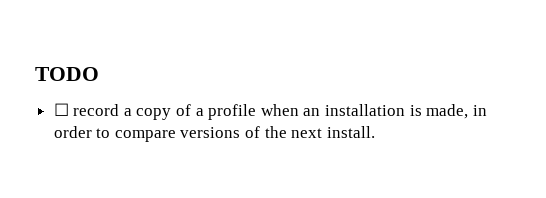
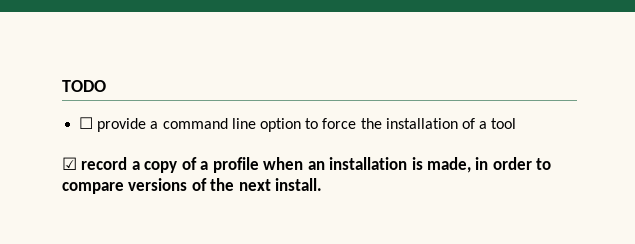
(69, 109) none -> [97,118,517,132] [62,157,77,170] provide a command line option to force the installation of a tool // ☑

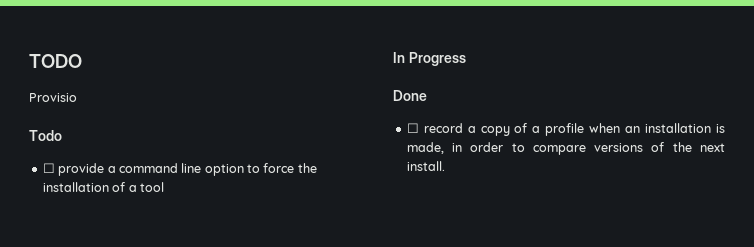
(106, 86) none -> [29,93,77,102] [29,130,62,141] // Provisio // Todo
[62,157,77,170] ☑ -> [393,52,466,66] [393,90,427,101] [406,123,419,133] In Progress // Done // ☐

